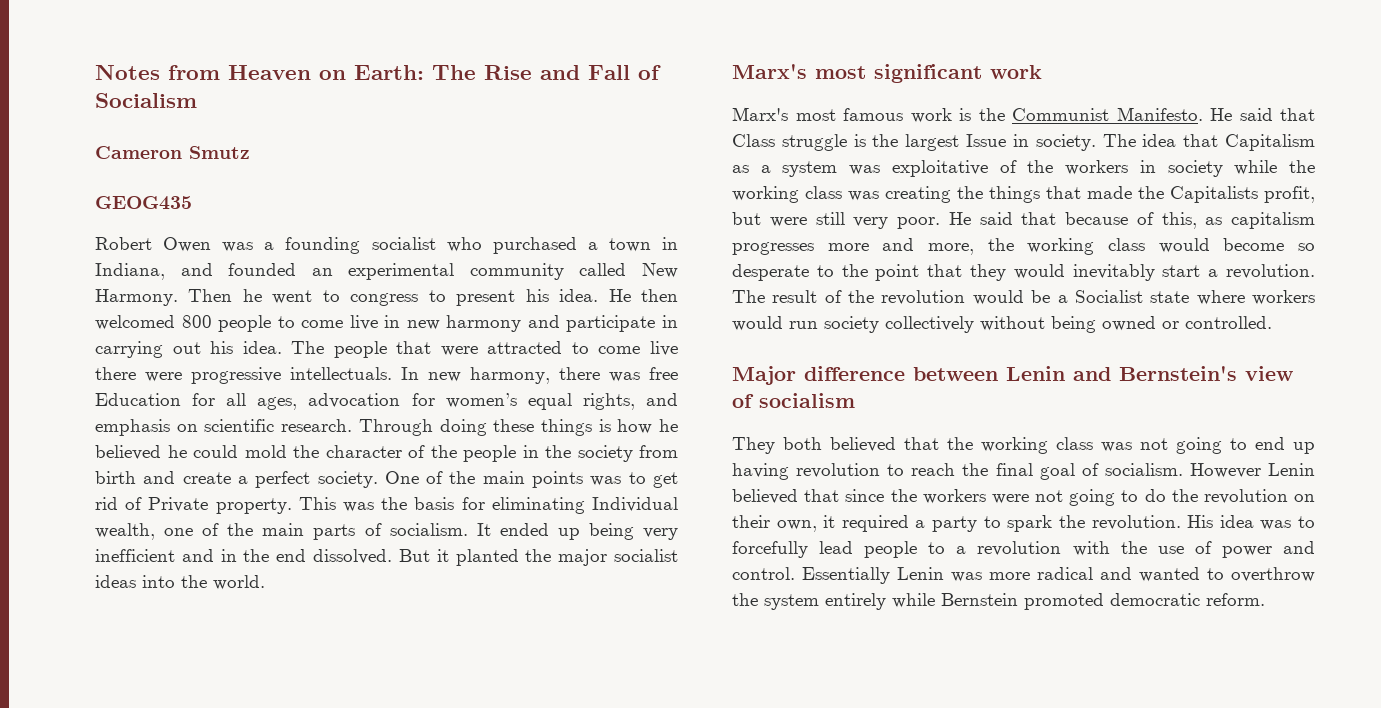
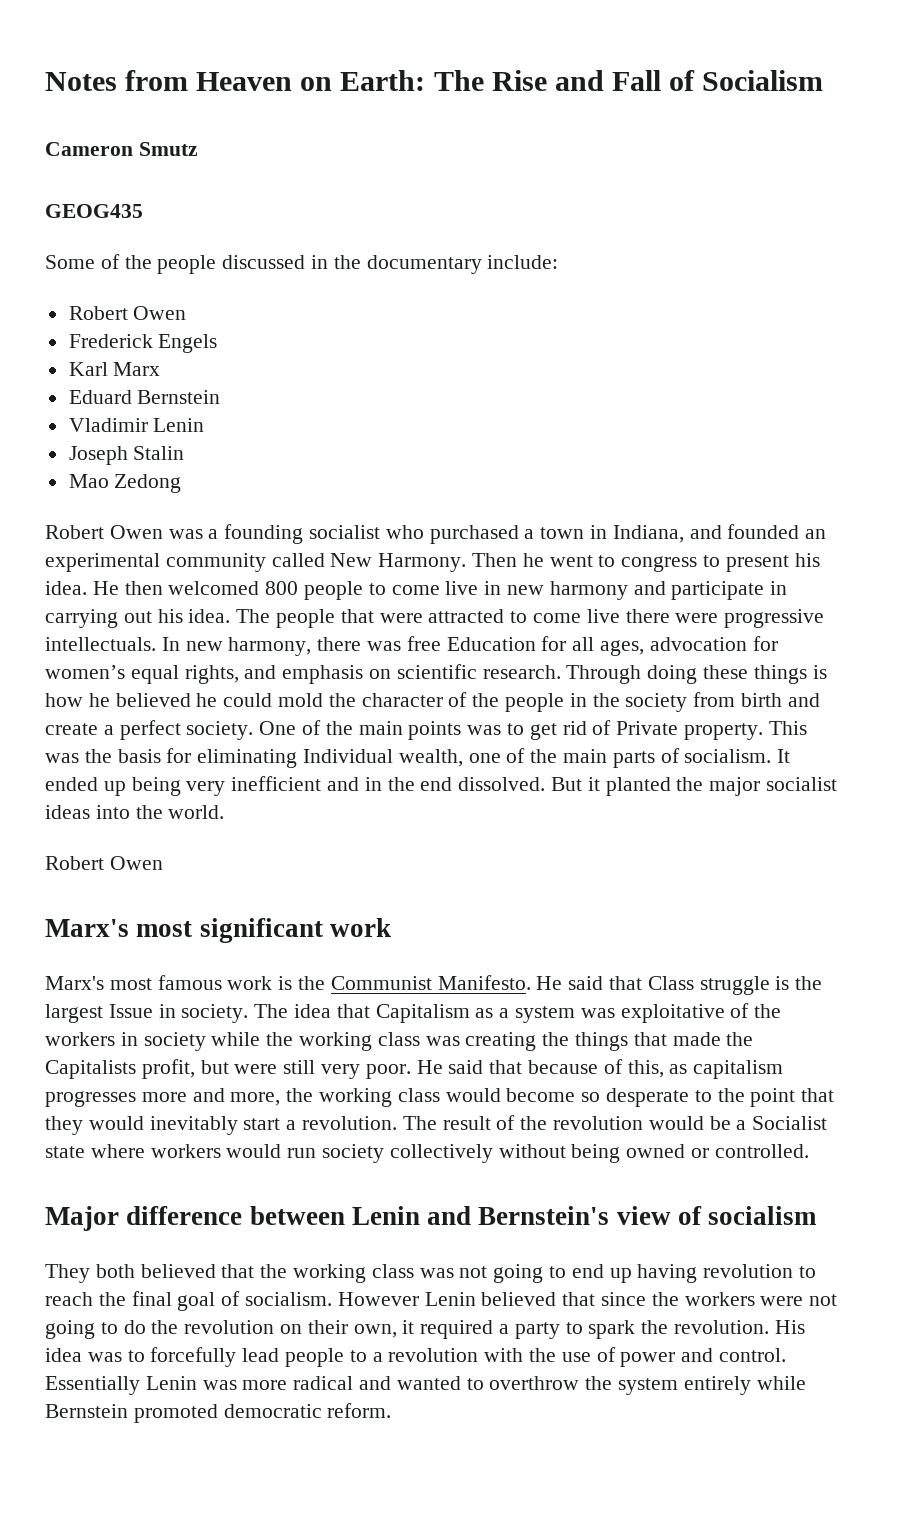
(192, 203) none -> [45,254,559,274] [68,306,187,320] [68,334,218,353] [68,362,161,376] [68,390,221,404] [68,418,205,432] [68,446,185,465] [68,474,182,493] // Some of the people discussed in the documentary include: // Robert Owen // Frederick Engels // Karl Marx // Eduard Bernstein // Vladimir Lenin // Joseph Stalin // Mao Zedong
(265, 582) none -> [45,856,163,870] // Robert Owen

